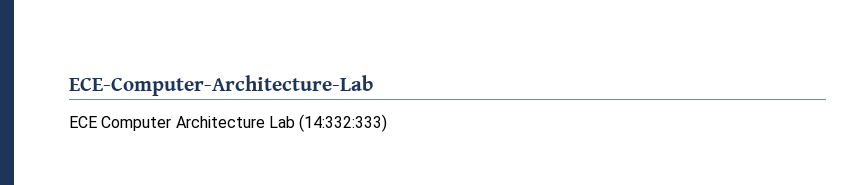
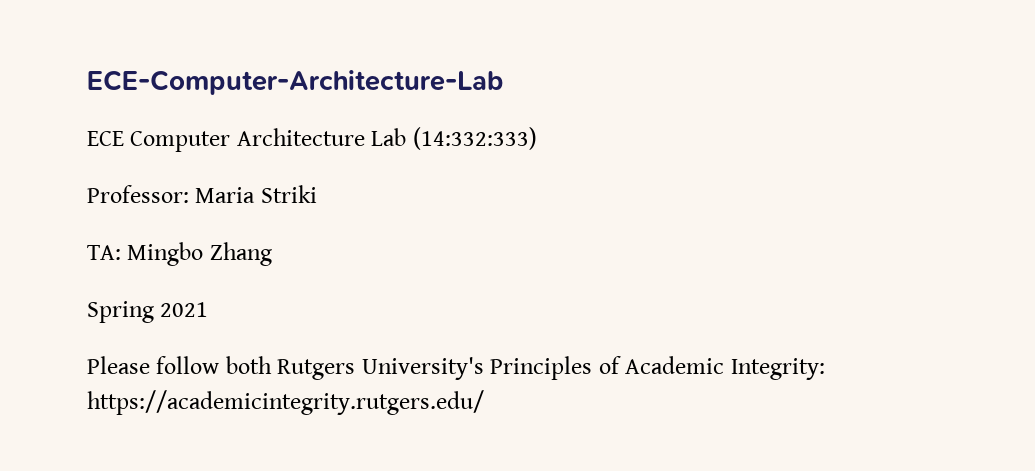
(388, 123) none -> [87,185,317,203] [87,242,272,266] [87,301,209,323] [87,356,825,380] [87,390,484,415] // Professor: Maria Striki // TA: Mingbo Zhang // Spring 2021 // Please follow both Rutgers University's Principles of Academic Integrity: https://academicintegrity.rutgers.edu/

